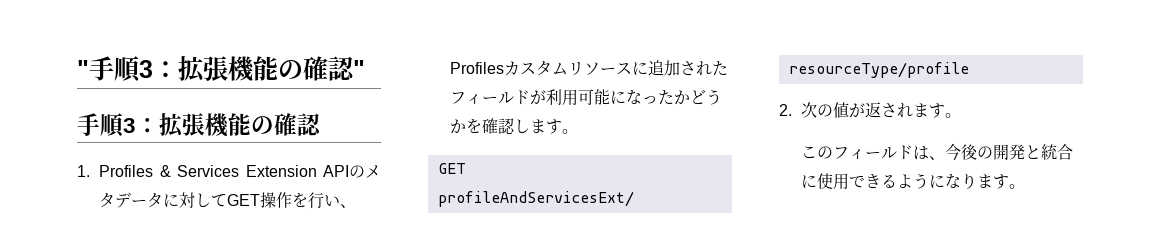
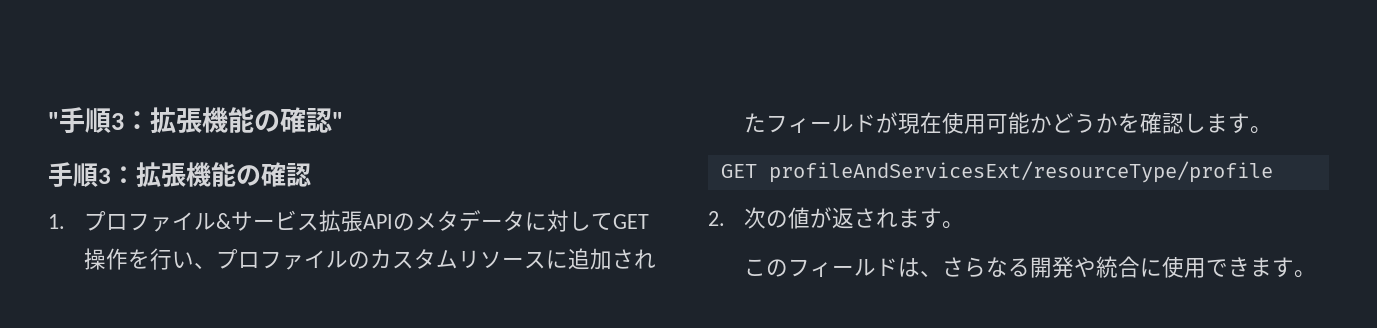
[99,165,317,177] Profiles & Services Extension -> [83,210,363,232] プロファイル&サービス拡張
[450,62,505,74] Profiles -> [215,249,370,270] プロファイルの
[546,89,675,106] 利用可能になった -> [897,112,1030,134] 現在使用可能
[945,143,1042,161] 今後の開発と -> [941,256,1096,278] さらなる開発や
[881,173,978,189] るようになり -> (1250, 267) none

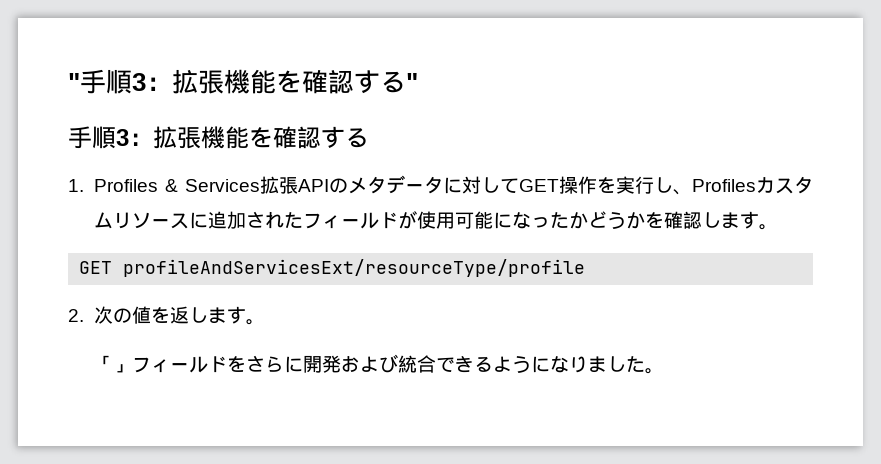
[254,107,332,133] の確認 -> [276,69,406,94] を確認する
[236,162,311,187] の確認 -> [249,126,369,149] を確認する
[83,210,319,232] プロファイル&サービス -> [94,179,260,192] Profiles & Services
[149,248,370,270] 行い、プロファイルの -> [616,176,756,195] 実行し、Profiles
[897,112,942,134] 現在 -> (418, 220) none
(1030, 123) none -> [493,212,570,229] になった
[809,207,964,229] [743,256,1294,278] が返されます。 // このフィールドは、さらなる開発や統合に使用できます -> [151,306,266,325] [94,354,646,373] を返します。 // 「」フィールドをさらに開発および統合できるようになりました

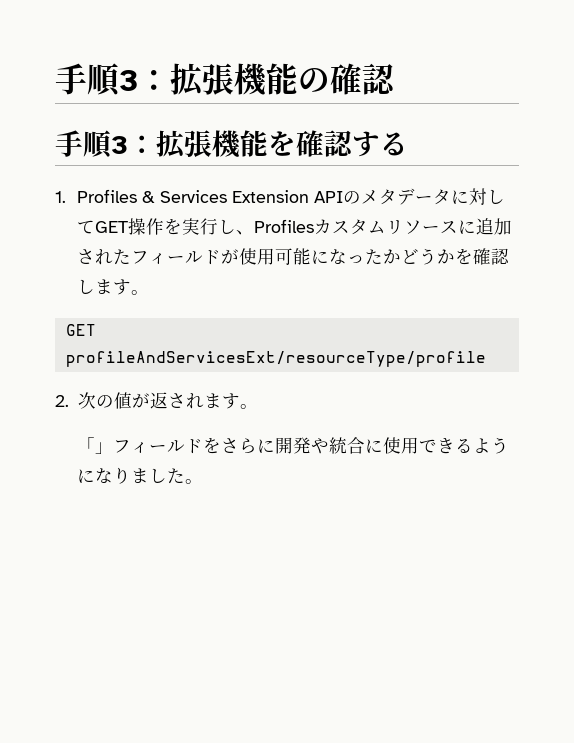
[68,69,418,94] "手順3：拡張機能を確認する" -> [55,63,396,96] 手順3：拡張機能の確認
[259,176,298,194] 拡張 -> [231,190,309,203] Extension
[151,306,209,324] を返し -> [131,392,204,409] が返され
[341,354,437,373] および統合 -> [310,437,419,454] や統合に使用

